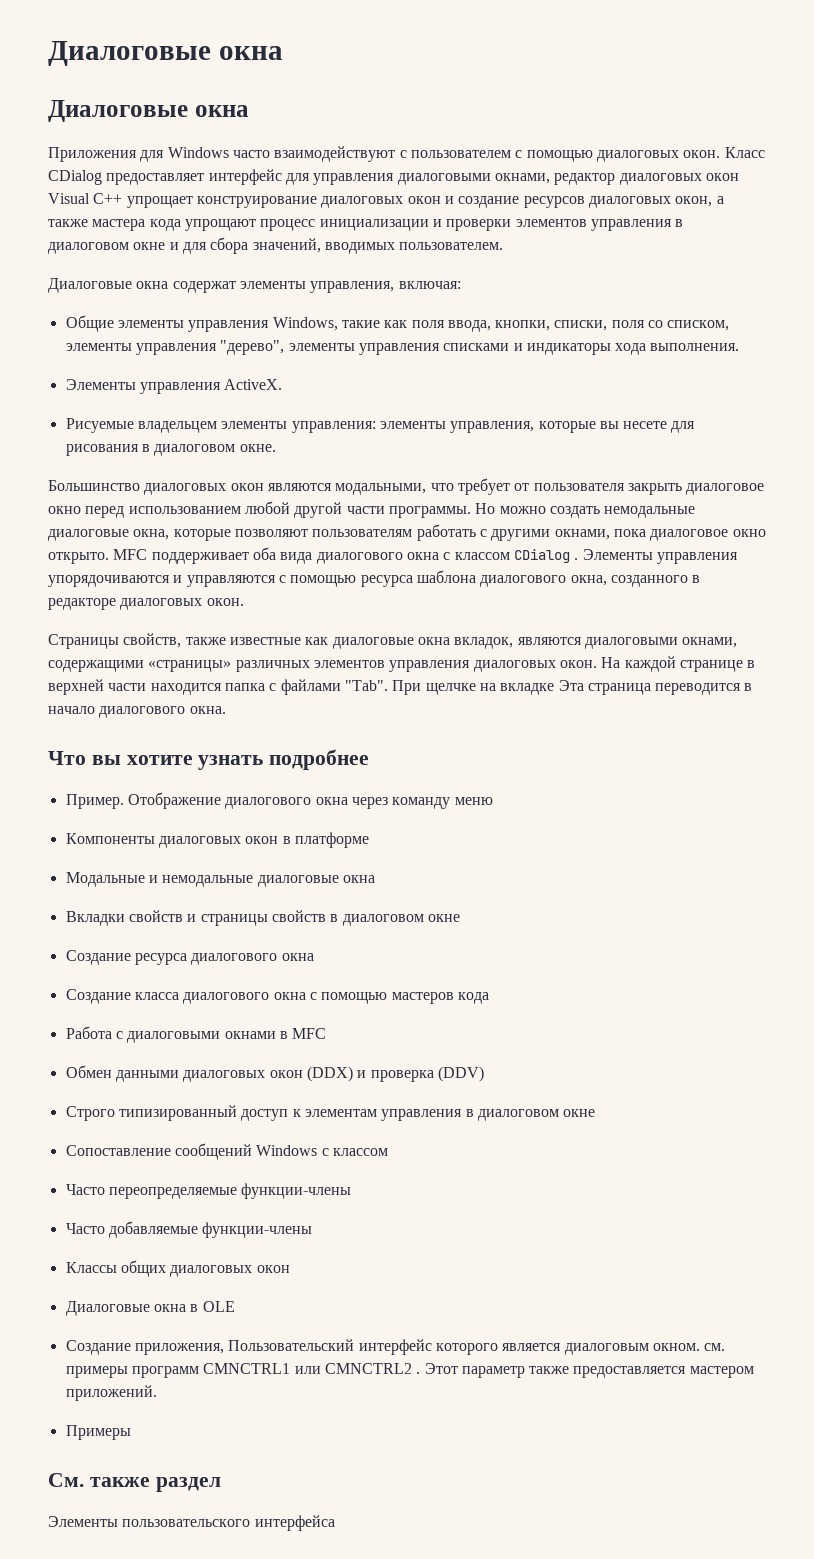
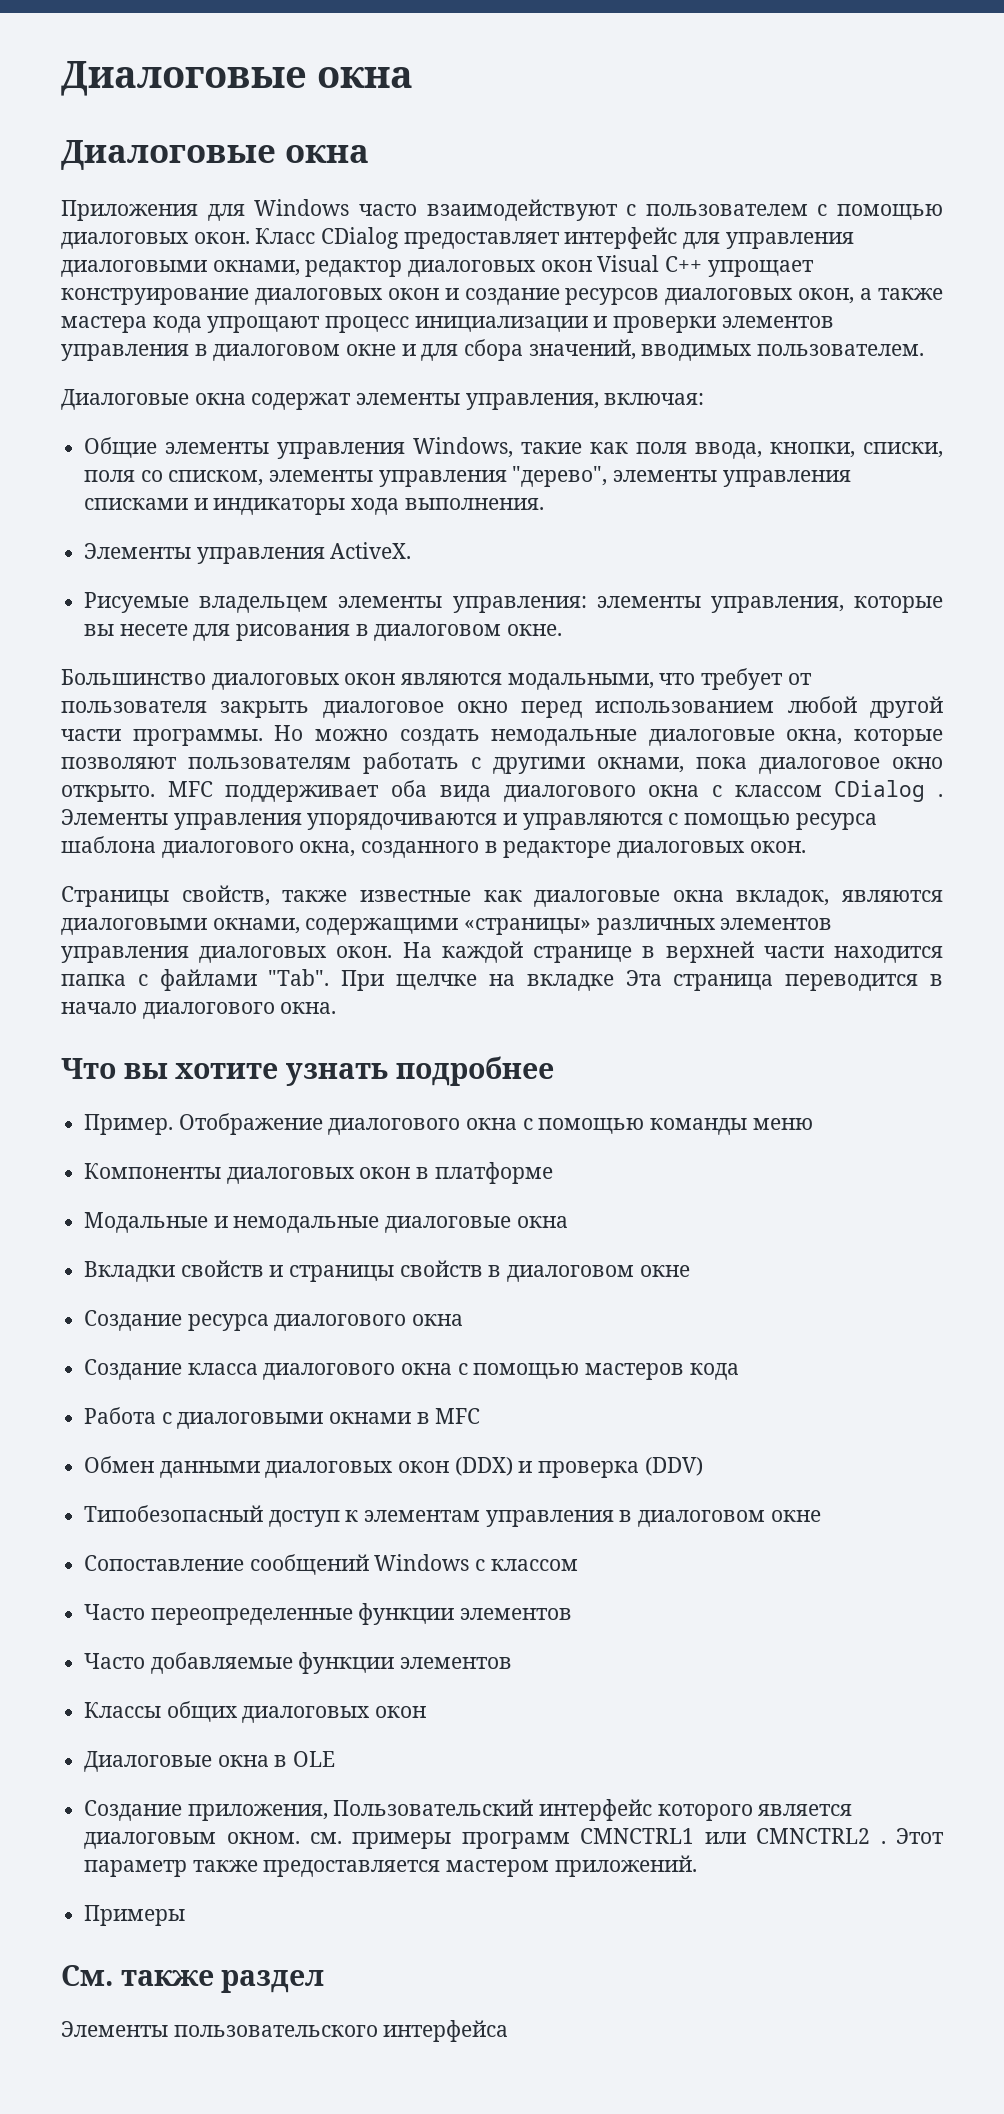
[351,797,451,809] через команду -> [522,1118,748,1135] с помощью команды
[65,1105,237,1121] Строго типизированный -> [84,1505,264,1522] Типобезопасный
[108,1183,352,1199] переопределяемые функции-члены -> [150,1603,573,1625] переопределенные функции элементов
[202,1222,313,1238] функции-члены -> [298,1652,513,1674] функции элементов

